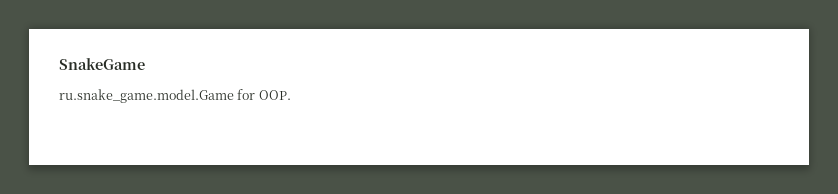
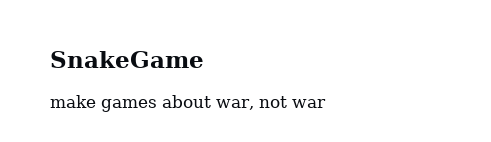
[59,89,291,103] ru.snake_game.model.Game for OOP. -> [50,95,326,112] make games about war, not war

